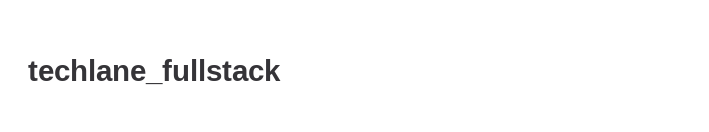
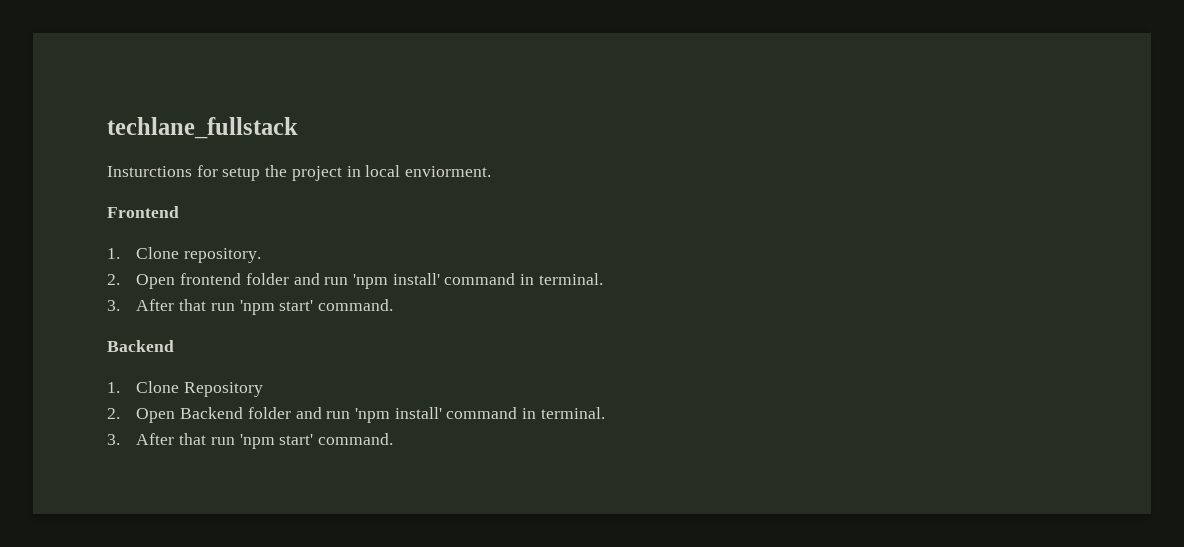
(281, 72) none -> [107,165,492,181] [107,206,179,218] [107,247,262,263] [107,273,603,289] [107,299,393,315] [107,340,174,352] [107,381,264,397] [107,407,605,423] [107,433,393,449] // Insturctions for setup the project in local enviorment. // Frontend // 1. Clone repository. // 2. Open frontend folder and run 'npm install' command in terminal. // 3. After that run 'npm start' command. // Backend // 1. Clone Repository // 2. Open Backend folder and run 'npm install' command in terminal. // 3. After that run 'npm start' command.

